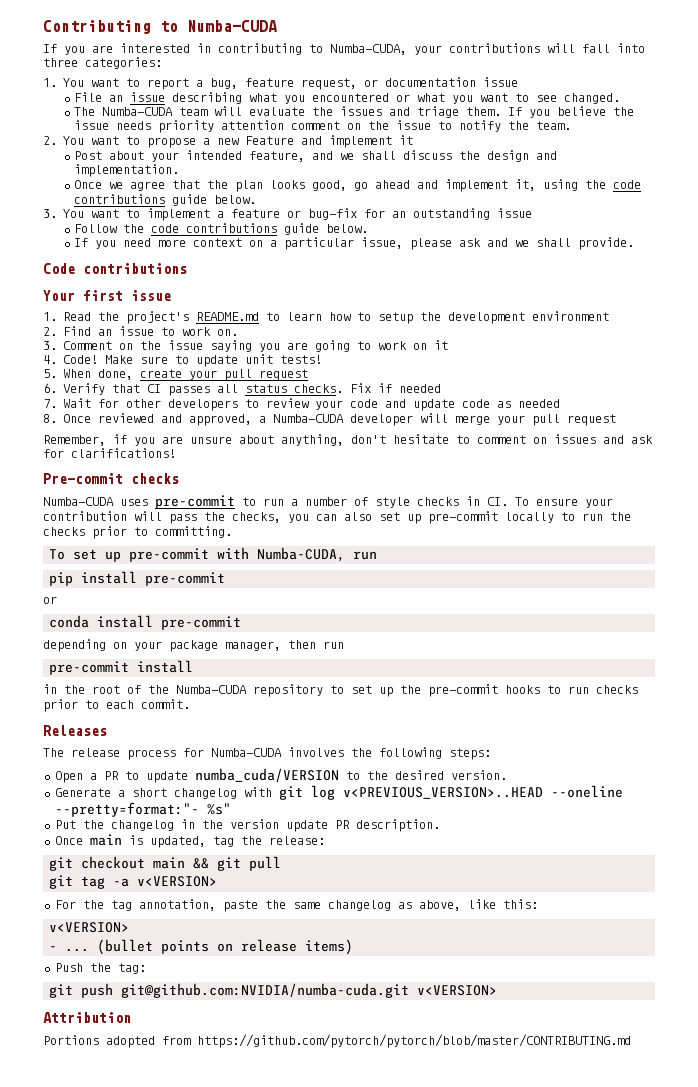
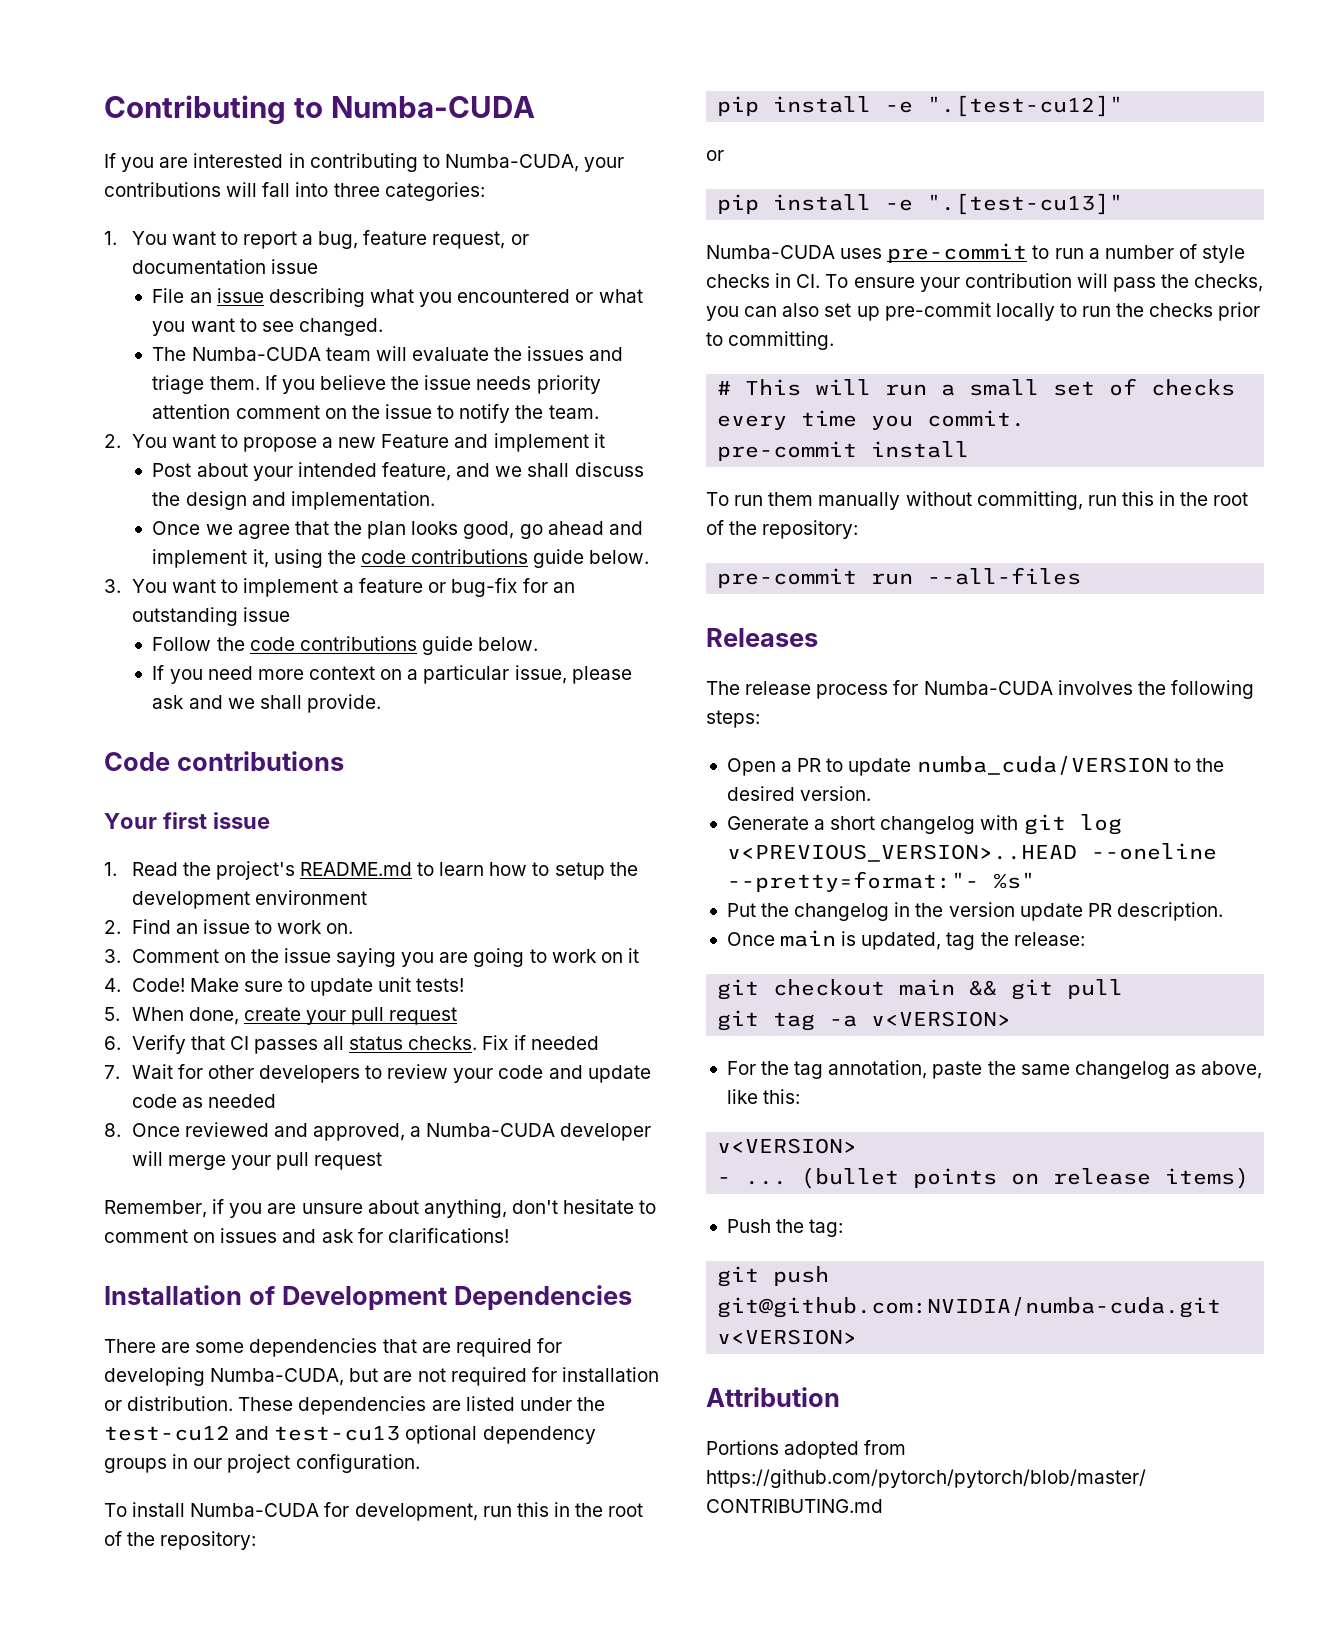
[43,473,179,484] Pre-commit checks -> [104,1285,632,1310] [104,1338,562,1357] [104,1367,659,1386] [104,1396,605,1415] [104,1425,596,1444] [104,1454,420,1473] [104,1502,644,1521] [104,1531,257,1550] [717,95,1124,117] [706,150,724,161] [717,193,1124,215] Installation of Development Dependencies // There are some dependencies that are required for developing Numba-CUDA, but are not required for installation or distribution. These dependencies are listed under the test-cu12 and test-cu13 optional dependency groups in our project configuration. // To install Numba-CUDA for development, run this in the root of the repository: // pip install -e ".[test-cu12]" // or // pip install -e ".[test-cu13]"
[49,547,378,562] [49,571,226,586] [43,596,57,604] [49,615,242,630] [43,639,344,652] [49,660,194,675] [43,684,638,697] [43,699,190,712] To set up pre-commit with Numba-CUDA, run // pip install pre-commit // or // conda install pre-commit // depending on your package manager, then run // pre-commit install // in the root of the Numba-CUDA repository to set up the pre-commit hooks to run checks prior to each commit. -> [717,378,1236,396] [717,410,1026,430] [717,441,970,461] [706,491,1249,510] [706,520,859,539] [717,567,1082,588] # This will run a small set of checks every time you commit. // pre-commit install // To run them manually without committing, run this in the root of the repository: // pre-commit run --all-files

